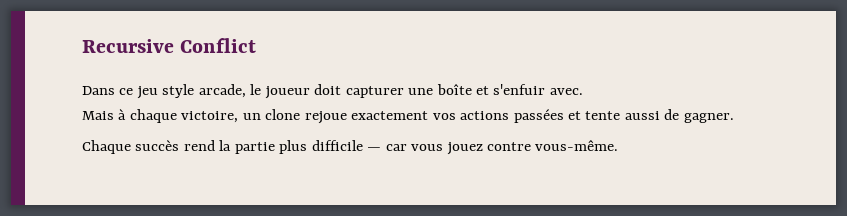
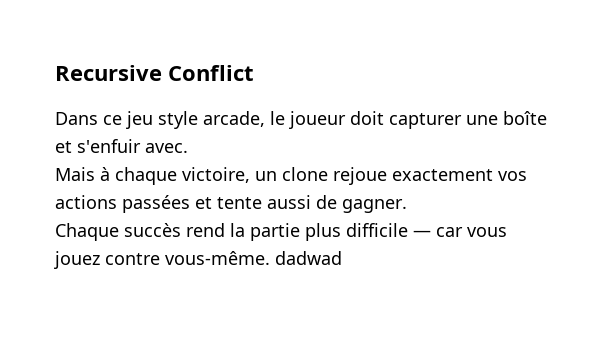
(619, 145) none -> [275,251,342,265] dadwad

